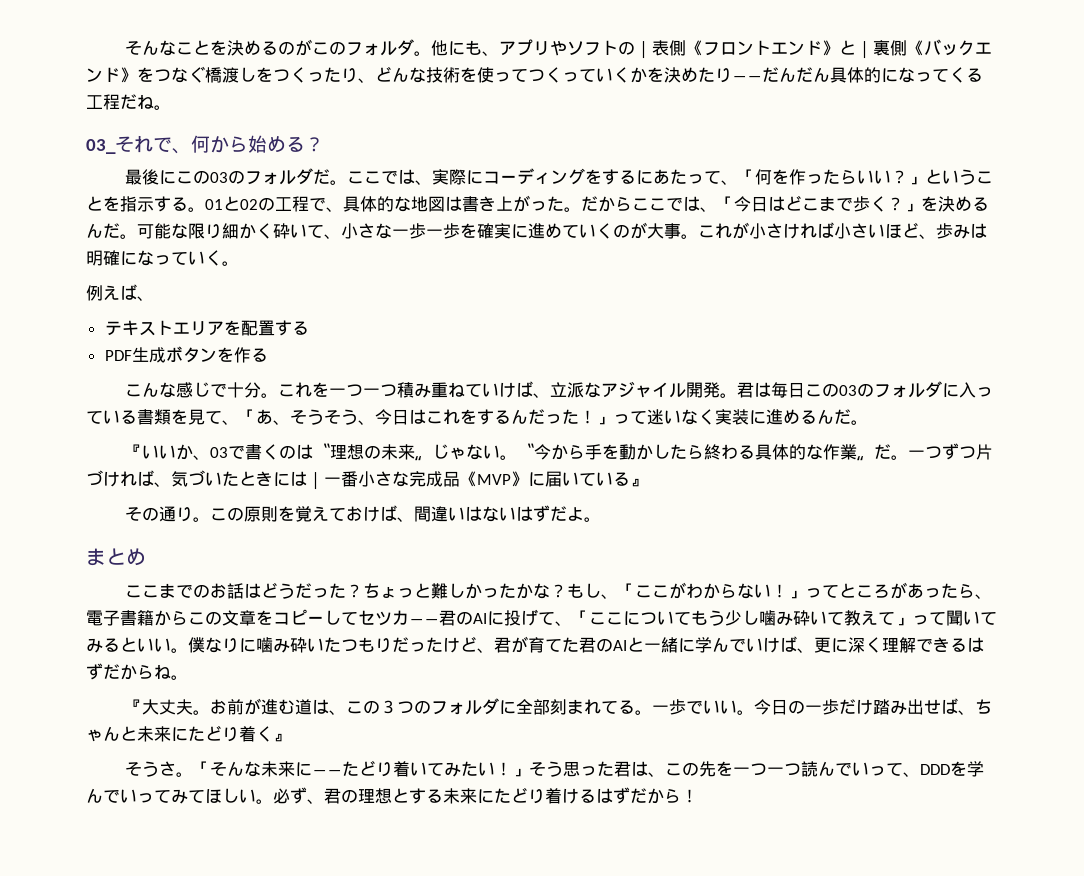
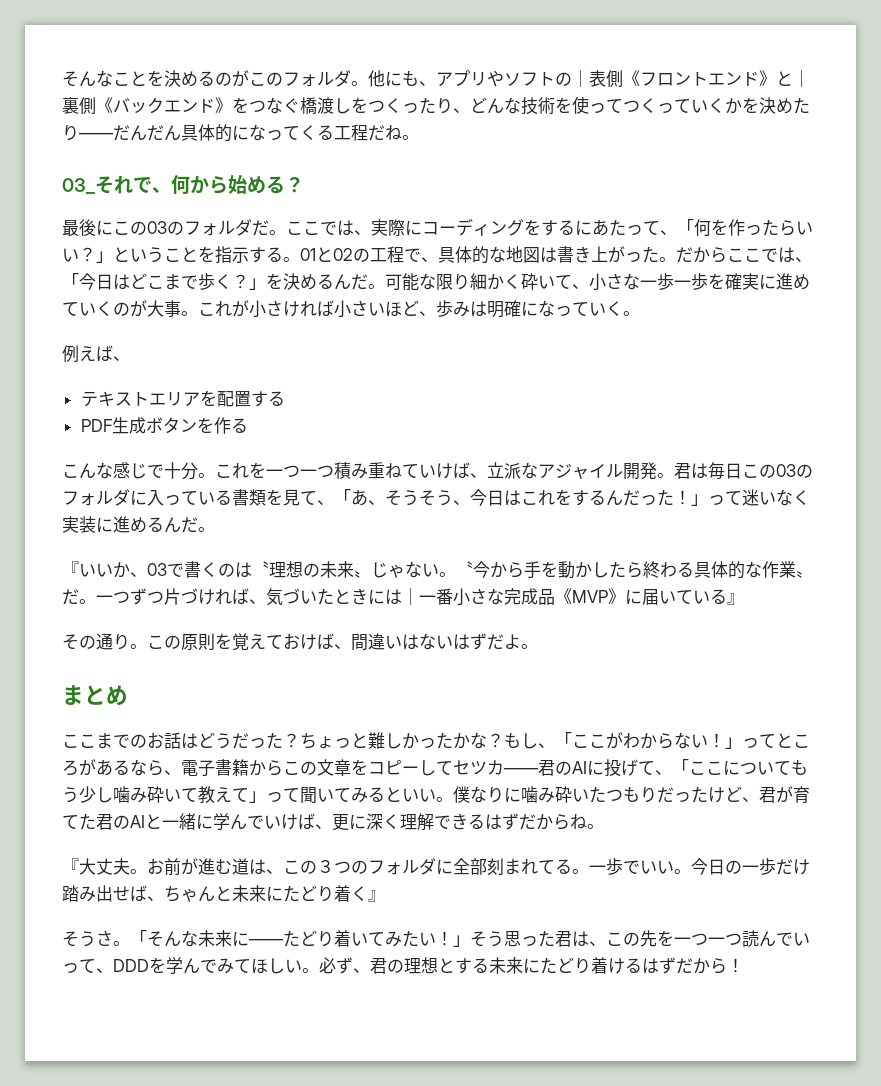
[923,583,958,598] った -> [113,759,147,776] るな
[120,789,171,803] いって -> (217, 966) none

